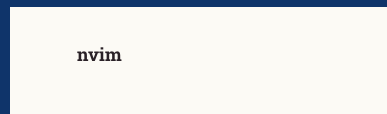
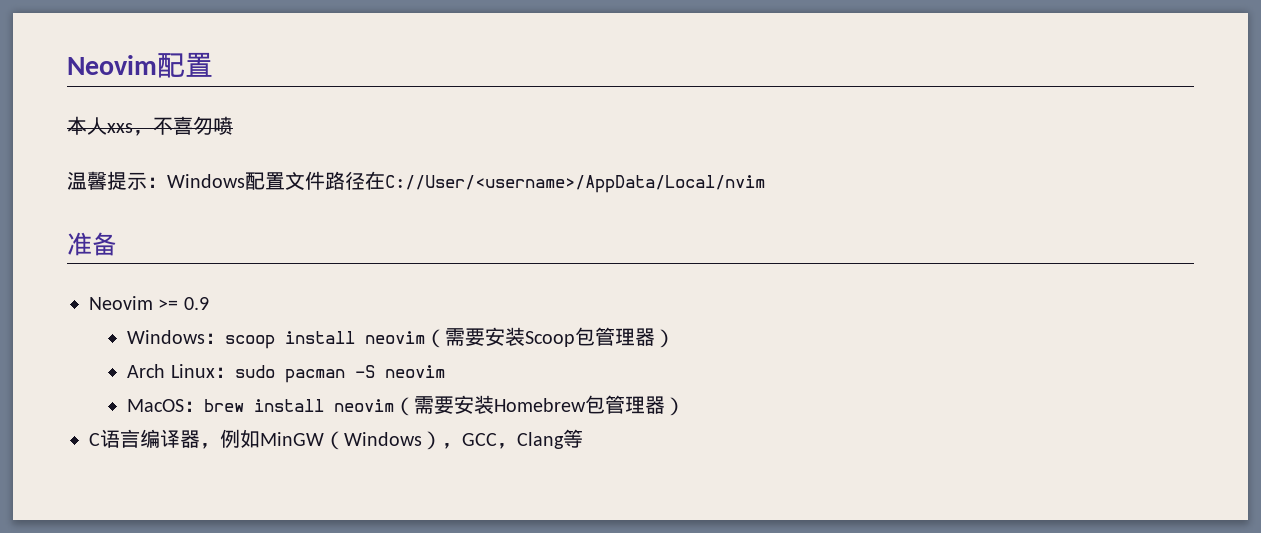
[77,47,122,61] nvim -> [67,52,213,78] [67,116,233,136] [67,171,765,193] [67,232,117,256] [89,296,209,310] [127,327,676,349] [127,364,445,383] [127,395,686,416] [89,429,583,450] Neovim配置 // 本人xxs，不喜勿喷 // 温馨提示：Windows配置文件路径在C://User/<username>/AppData/Local/nvim // 准备 // Neovim >= 0.9 // Windows：scoop install neovim（需要安装Scoop包管理器） // Arch Linux：sudo pacman -S neovim // MacOS：brew install neovim（需要安装Homebrew包管理器） // C语言编译器，例如MinGW（Windows），GCC，Clang等

